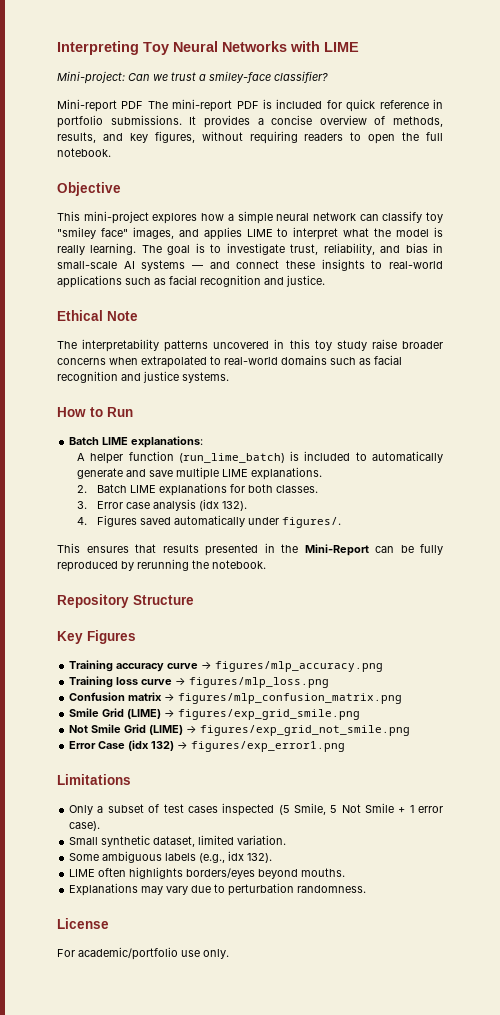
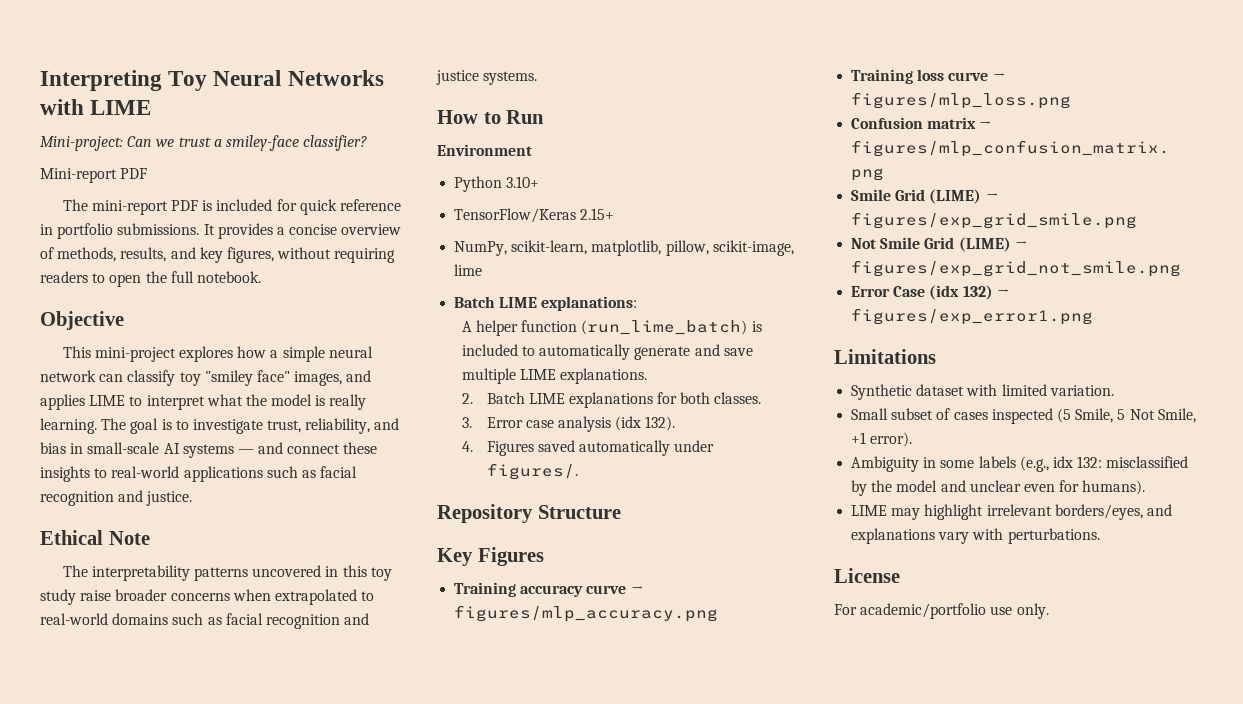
(144, 105) none -> (148, 173) //
(133, 412) none -> [437,144,532,156] [454,176,540,192] [454,208,615,223] [454,240,794,256] [454,264,483,276] // Environment // Python 3.10+ // TensorFlow/Keras 2.15+ // NumPy, scikit-learn, matplotlib, pillow, scikit-image, lime
[57,543,443,556] [57,559,266,572] // This ensures that results presented in the Mini-Report can be fully reproduced by rerunning the notebook. -> (578, 471) none
[69,805,104,815] Only a -> [851,384,1114,400] [851,408,889,420] Synthetic dataset with limited variation. // Small
[163,804,184,813] test -> (951, 414) none
[364,803,444,813] [69,821,101,831] [69,835,287,847] [69,851,273,863] [69,867,346,879] [69,883,367,896] Smile + 1 error case). // Small synthetic dataset, limited variation. // Some ambiguous labels (e.g., idx 132). // LIME often highlights borders/eyes beyond mouths. // Explanations may vary due to perturbation randomness. -> [1157,408,1196,423] [851,432,913,447] [851,456,1189,472] [851,480,1146,496] [851,504,1172,520] [851,528,1100,544] Smile, +1 error). // Ambiguity in some labels (e.g., idx 132: misclassified by the model and unclear even for humans). // LIME may highlight irrelevant borders/eyes, and explanations vary with perturbations.

